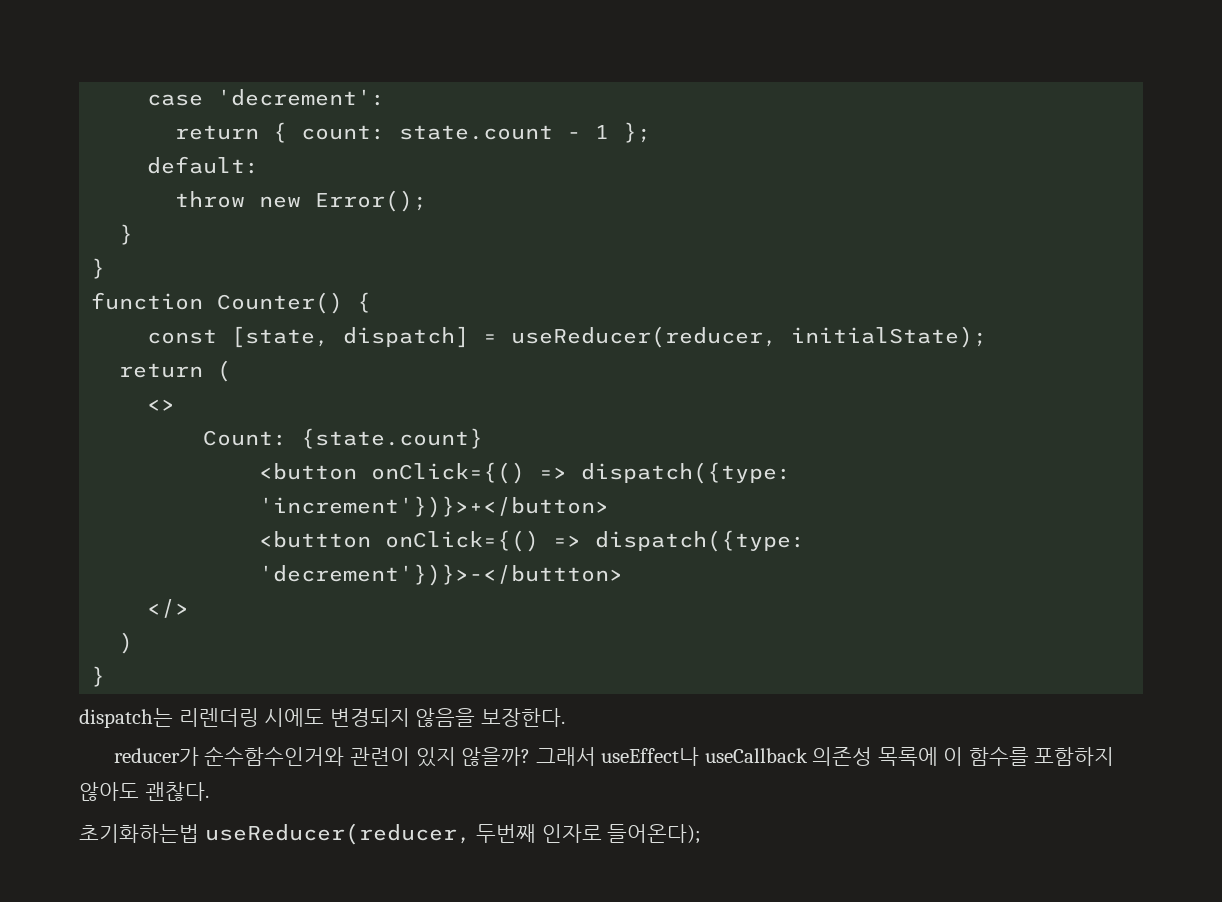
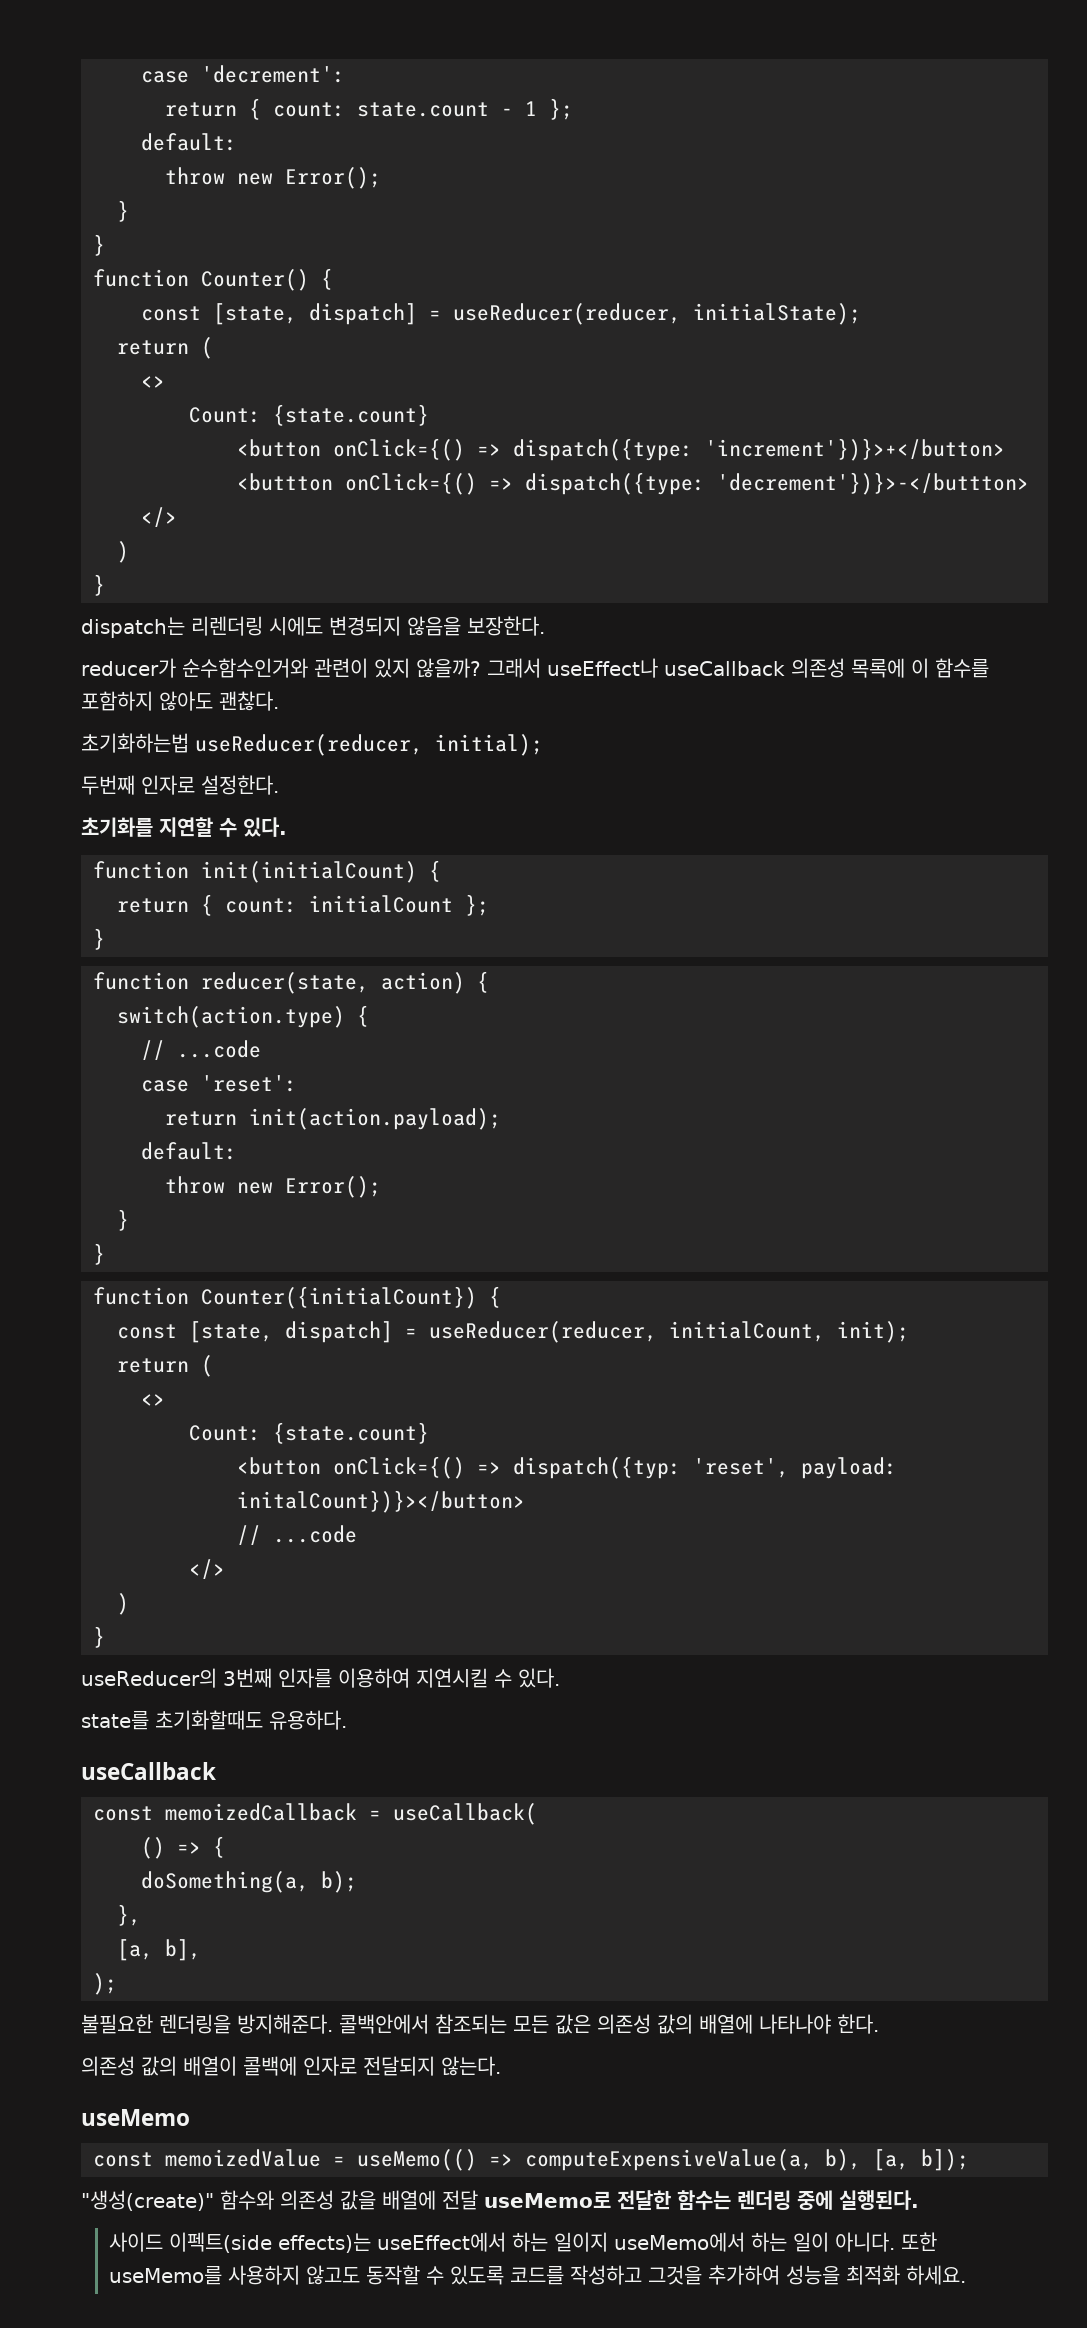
(471, 834) none -> [435,734,543,756] initial); //
[607,824,702,844] 들어온다); -> [201,775,279,795] [81,817,287,837] [93,860,441,883] [117,894,489,916] [93,928,105,950] [93,971,489,994] [117,1005,369,1028] [141,1040,261,1060] [141,1075,297,1092] [165,1108,501,1130] [141,1142,237,1160] [165,1176,381,1198] [117,1209,129,1231] [93,1243,105,1265] [93,1286,501,1309] [117,1321,909,1343] [117,1355,213,1377] [141,1394,165,1406] [189,1422,429,1444] [237,1456,897,1479] [237,1490,525,1513] [237,1525,357,1545] [189,1559,225,1579] [117,1593,129,1615] [93,1626,105,1648] [81,1668,560,1688] [81,1710,347,1730] [81,1762,216,1780] [93,1803,537,1825] [141,1836,225,1859] [141,1871,357,1893] [117,1904,141,1926] [117,1939,201,1961] [93,1973,117,1995] [81,2014,879,2034] [81,2056,501,2076] [81,2109,190,2126] [93,2149,969,2171] [81,2190,919,2211] [108,2232,937,2253] [108,2265,966,2285] 설정한다. // 초기화를 지연할 수 있다. // function init(initialCount) { // return { count: initialCount }; // } // function reducer(state, action) { // switch(action.type) { // // ...code // case 'reset': // return init(action.payload); // default: // throw new Error(); // } // } // function Counter({initialCount}) { // const [state, dispatch] = useReducer(reducer, initialCount, init); // return ( // <> // Count: {state.count} // <button onClick={() => dispatch({typ: 'reset', payload: initalCount})}></button> // // ...code // </> // ) // } // useReducer의 3번째 인자를 이용하여 지연시킬 수 있다. // state를 초기화할때도 유용하다. // useCallback // const memoizedCallback = useCallback( // () => { // doSomething(a, b); // }, // [a, b], // ); // 불필요한 렌더링을 방지해준다. 콜백안에서 참조되는 모든 값은 의존성 값의 배열에 나타나야 한다. // 의존성 값의 배열이 콜백에 인자로 전달되지 않는다. // useMemo // const memoizedValue = useMemo(() => computeExpensiveValue(a, b), [a, b]); // "생성(create)" 함수와 의존성 값을 배열에 전달 useMemo로 전달한 함수는 렌더링 중에 실행된다. // 사이드 이펙트(side effects)는 useEffect에서 하는 일이지 useMemo에서 하는 일이 아니다. 또한 useMemo를 사용하지 않고도 동작할 수 있도록 코드를 작성하고 그것을 추가하여 성능을 최적화 하세요.

